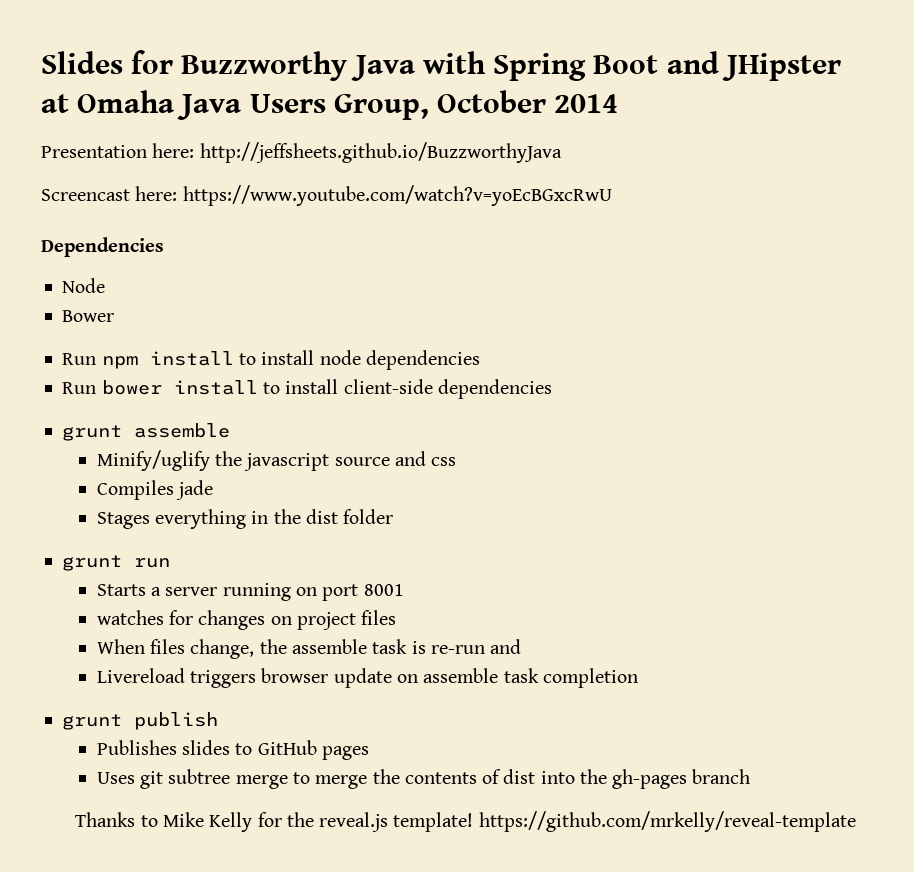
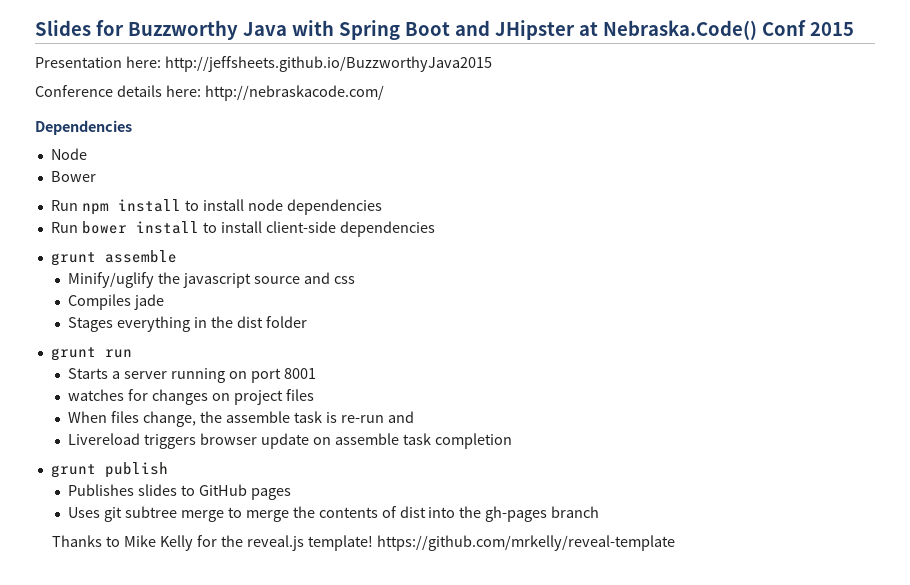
[77,90,619,120] [41,142,562,163] [41,185,612,206] Omaha Java Users Group, October 2014 // Presentation here: http://jeffsheets.github.io/BuzzworthyJava // Screencast here: https://www.youtube.com/watch?v=yoEcBGxcRwU -> [602,20,854,40] [35,56,492,72] [35,85,384,101] Nebraska.Code() Conf 2015 // Presentation here: http://jeffsheets.github.io/BuzzworthyJava2015 // Conference details here: http://nebraskacode.com/

